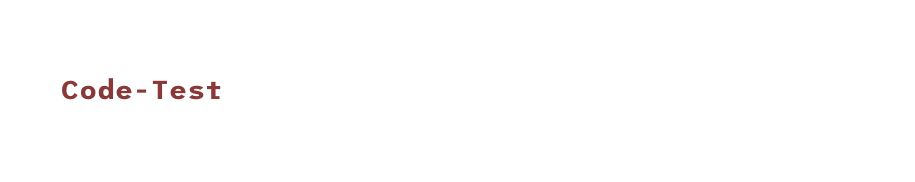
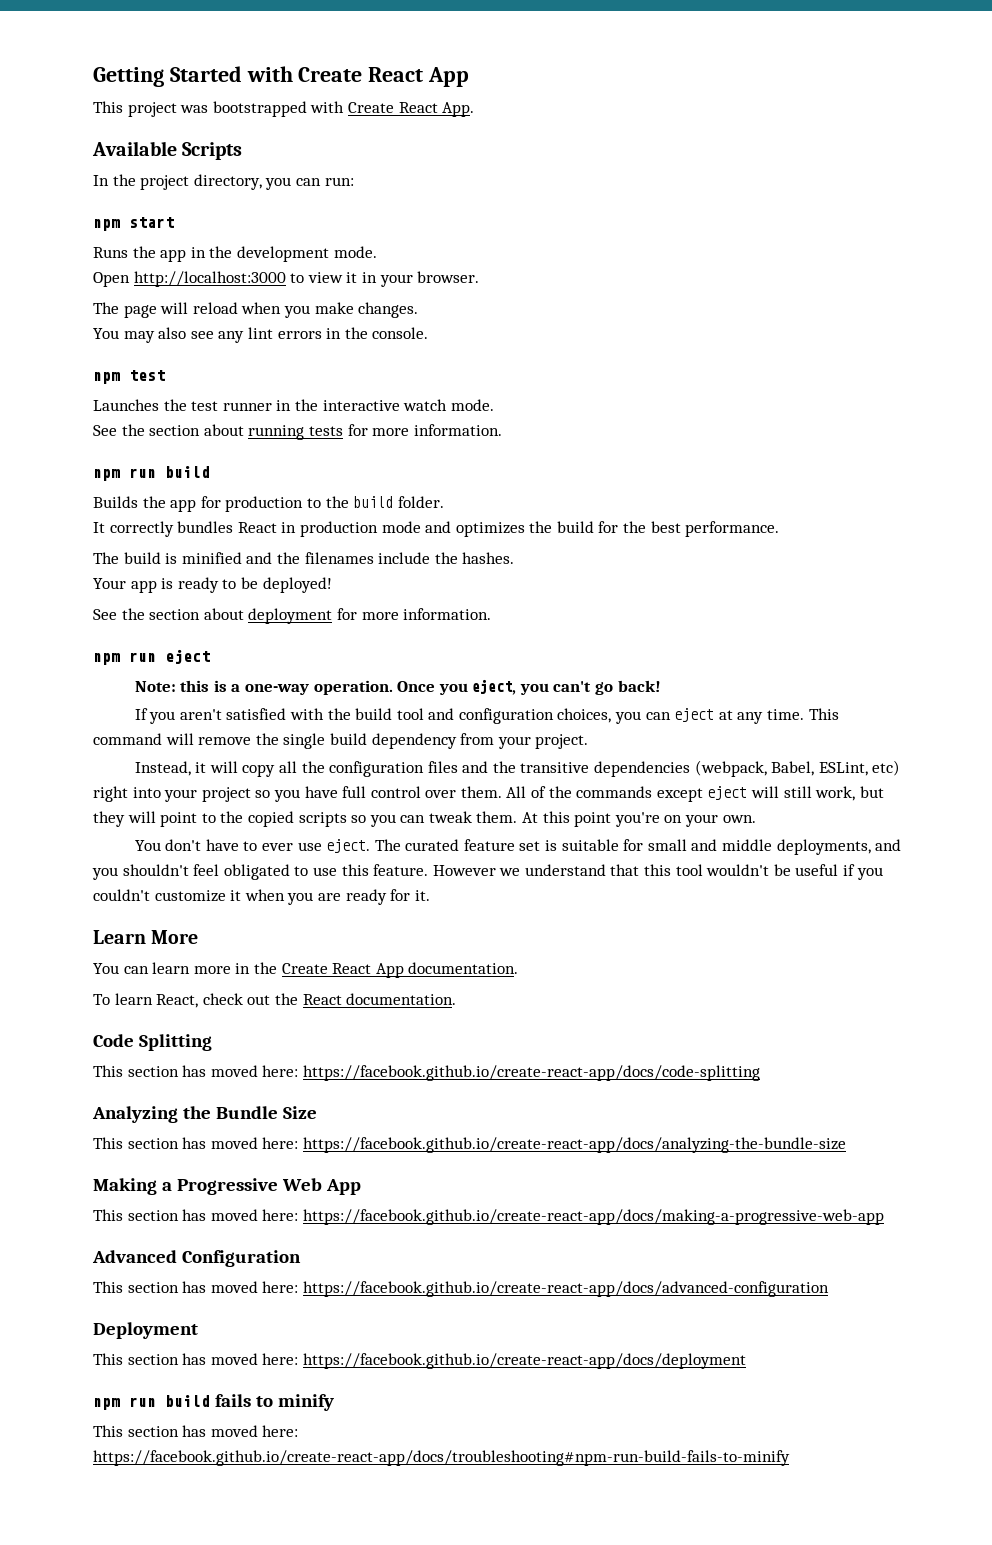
[61,78,223,100] Code-Test -> [93,66,470,87] [93,101,475,117] [92,141,243,160] [93,174,354,190] [93,217,174,231] [93,246,377,262] [93,271,480,287] [93,302,419,318] [93,327,429,343] [93,370,165,384] [93,399,494,411] [93,424,502,440] [93,466,210,481] [93,496,444,512] [93,521,780,537] [93,552,515,564] [93,577,332,593] [93,608,492,624] [93,649,210,665] [134,679,661,695] [134,708,839,724] [93,733,589,749] [134,760,901,777] [93,786,884,802] [93,811,756,827] [134,839,902,855] [92,864,883,880] [93,889,430,905] [93,930,199,944] [93,962,519,978] [93,993,457,1008] [93,1034,212,1051] [93,1065,760,1081] [92,1106,317,1123] [93,1137,846,1153] [93,1178,361,1195] [93,1209,884,1225] [92,1250,301,1267] [93,1281,829,1297] [93,1322,198,1339] [93,1353,746,1369] [93,1394,334,1411] [93,1425,299,1437] [93,1450,790,1466] Getting Started with Create React App // This project was bootstrapped with Create React App. // Available Scripts // In the project directory, you can run: // npm start // Runs the app in the development mode. // Open http://localhost:3000 to view it in your browser. // The page will reload when you make changes. // You may also see any lint errors in the console. // npm test // Launches the test runner in the interactive watch mode. // See the section about running tests for more information. // npm run build // Builds the app for production to the build folder. // It correctly bundles React in production mode and optimizes the build for the best performance. // The build is minified and the filenames include the hashes. // Your app is ready to be deployed! // See the section about deployment for more information. // npm run eject // Note: this is a one-way operation. Once you eject, you can't go back! // If you aren't satisfied with the build tool and configuration choices, you can eject at any time. This command will remove the single build dependency from your project. // Instead, it will copy all the configuration files and the transitive dependencies (webpack, Babel, ESLint, etc) right into your project so you have full control over them. All of the commands except eject will still work, but they will point to the copied scripts so you can tweak them. At this point you're on your own. // You don't have to ever use eject. The curated feature set is suitable for small and middle deployments, and you shouldn't feel obligated to use this feature. However we understand that this tool wouldn't be useful if you couldn't customize it when you are ready for it. // Learn More // You can learn more in the Create React App documentation. // To learn React, check out the React documentation. // Code Splitting // This section has moved here: https://facebook.github.io/create-react-app/docs/code-splitting // Analyzing the Bundle Size // This section has moved here: https://facebook.github.io/create-react-app/docs/analyzing-the-bundle-size // Making a Progressive Web App // This section has moved here: https://facebook.github.io/create-react-app/docs/making-a-progressive-web-app // Advanced Configuration // This section has moved here: https://facebook.github.io/create-react-app/docs/advanced-configuration // Deployment // This section has moved here: https://facebook.github.io/create-react-app/docs/deployment // npm run build fails to minify // This section has moved here: https://facebook.github.io/create-react-app/docs/troubleshooting#npm-run-build-fails-to-minify

